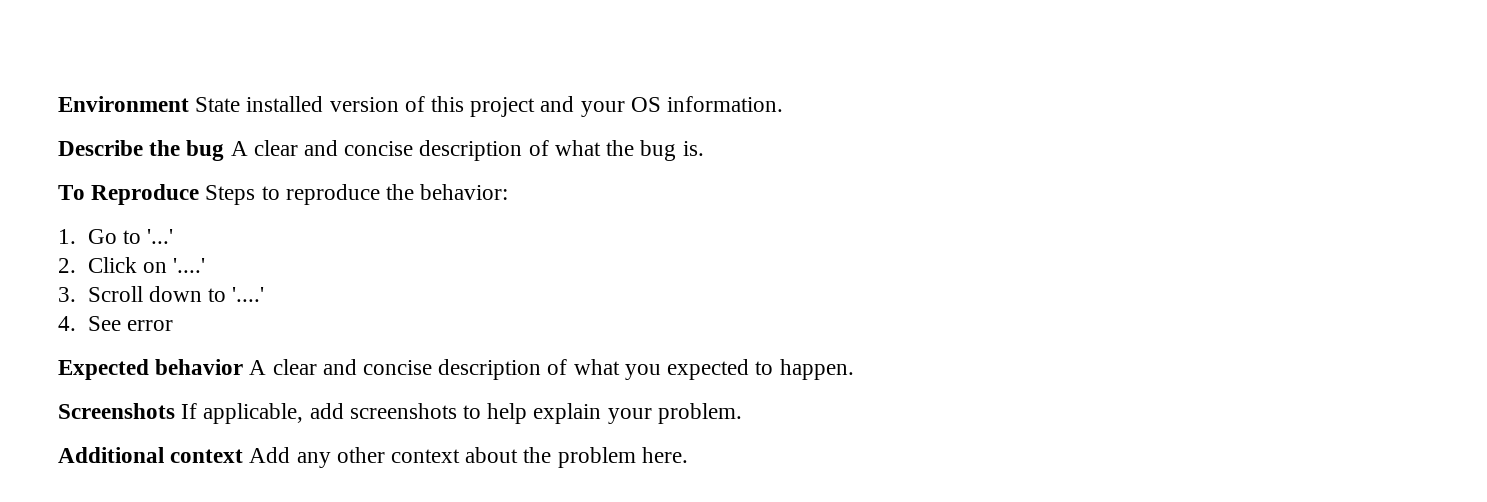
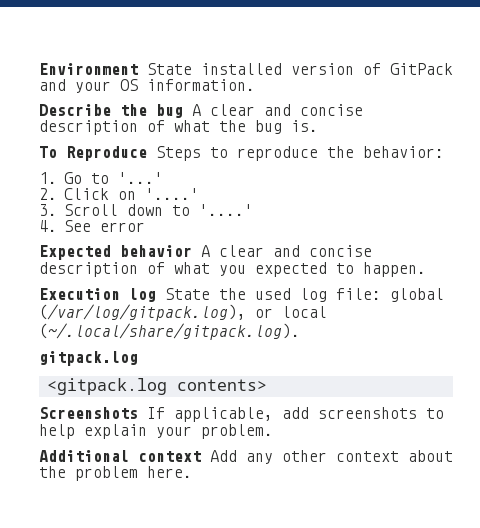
[431,96,536,117] this project -> [390,63,453,75] GitPack
(854, 369) none -> [39,288,444,302] [39,304,327,321] [39,323,300,340] [39,351,138,366] [46,378,267,395] // Execution log State the used log file: global (/var/log/gitpack.log), or local (~/.local/share/gitpack.log). // gitpack.log // <gitpack.log contents>

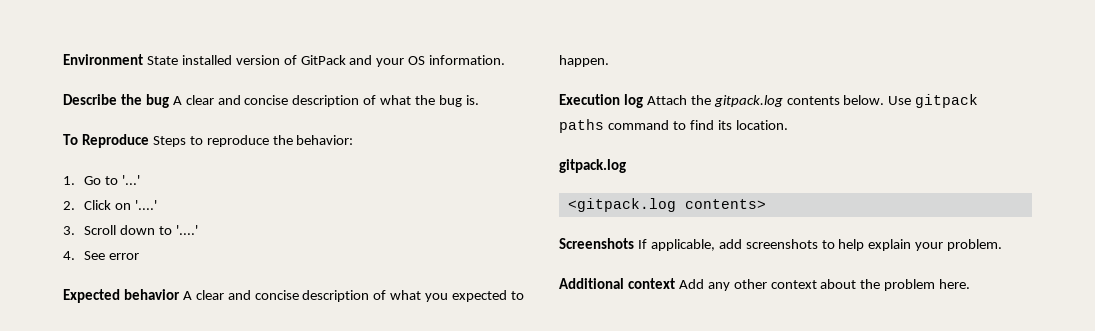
[165,288,444,302] [39,304,327,321] [39,323,300,340] State the used log file: global (/var/log/gitpack.log), or local (~/.local/share/gitpack.log). -> [646,94,979,108] [559,119,788,133] Attach the gitpack.log contents below. Use gitpack paths command to find its location.

